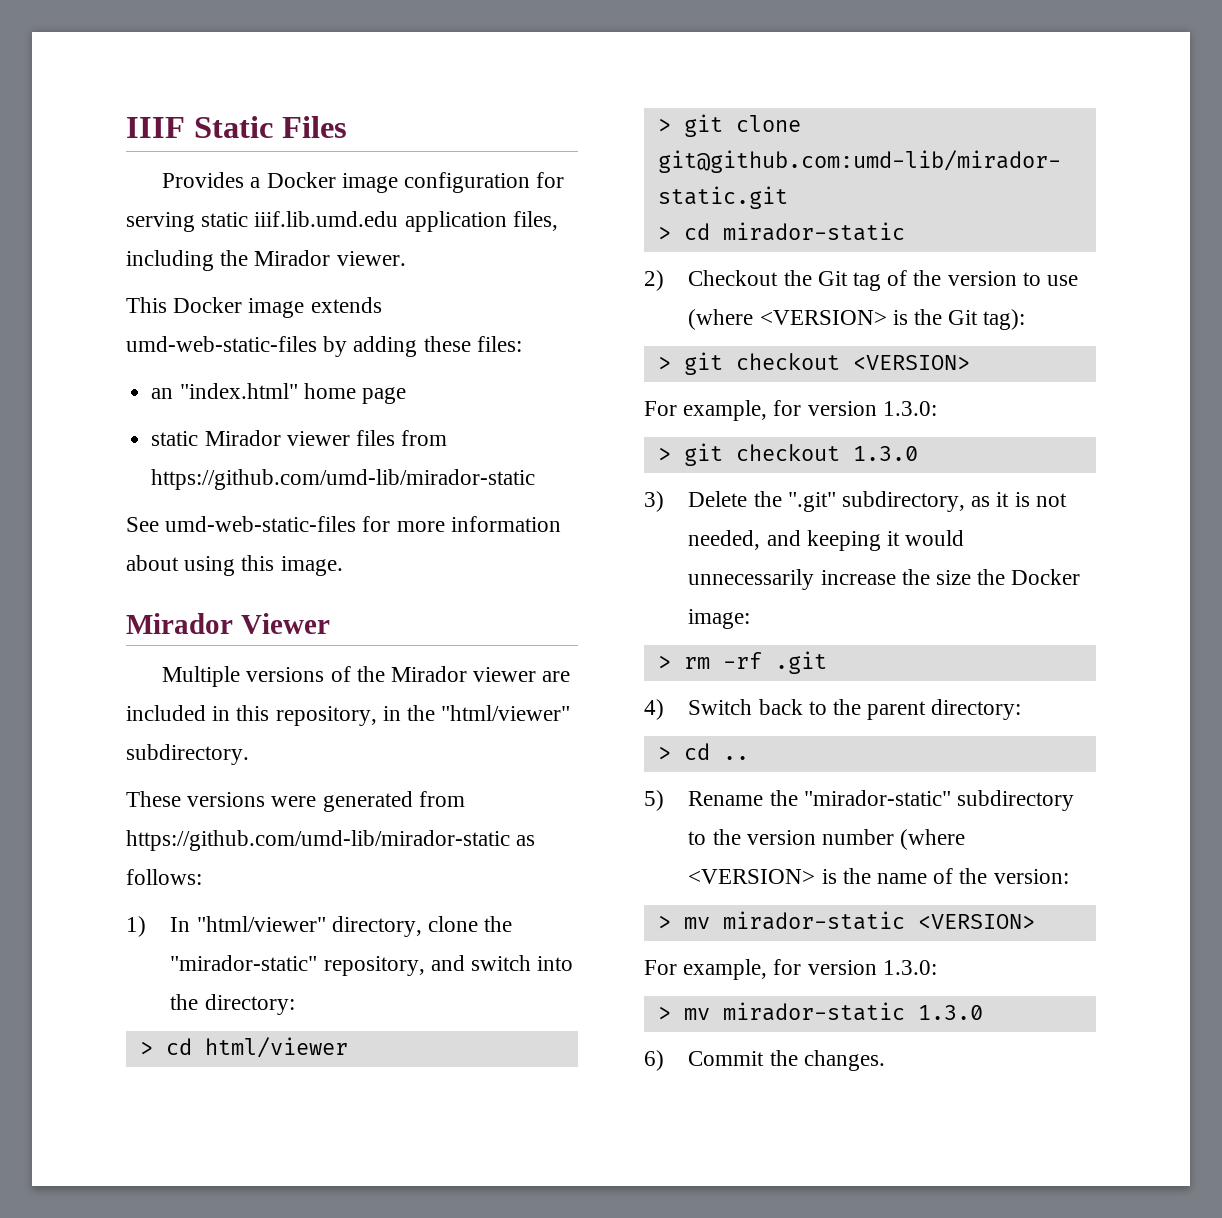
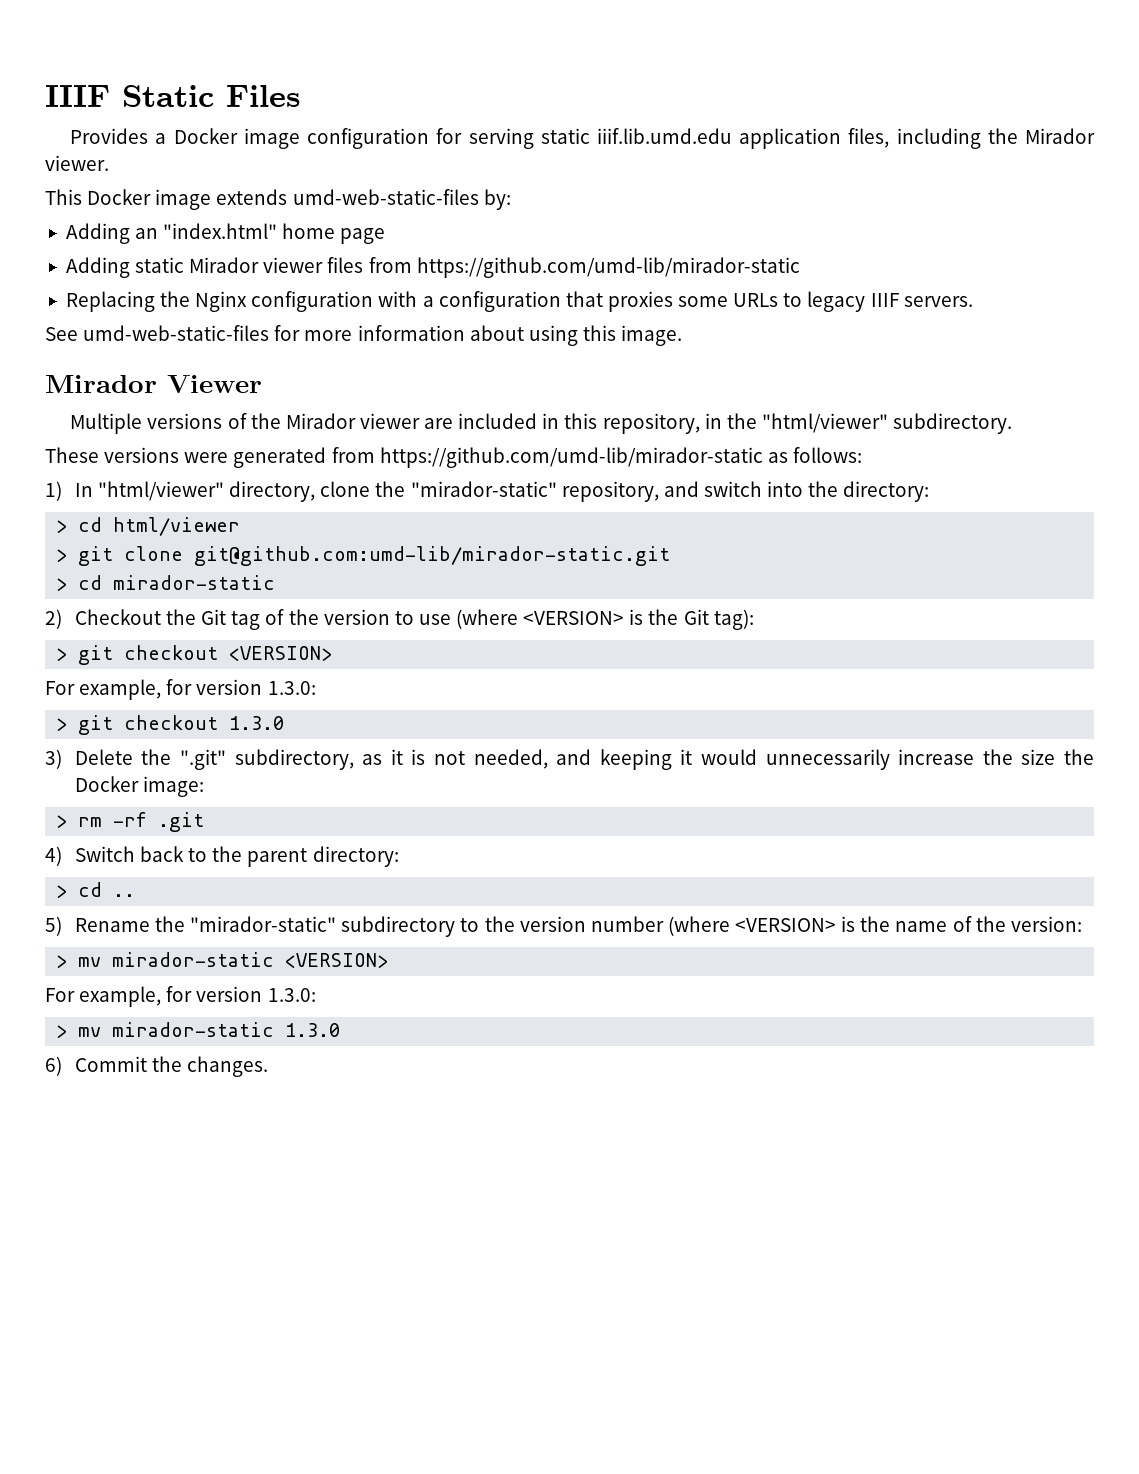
[323,336,522,357] by adding these files: // -> [483,189,511,210] [65,223,130,244] by: // Adding
(406, 395) none -> [65,257,130,278] Adding
(536, 479) none -> [65,291,973,312] // Replacing the Nginx configuration with a configuration that proxies some URLs to legacy IIIF servers.

